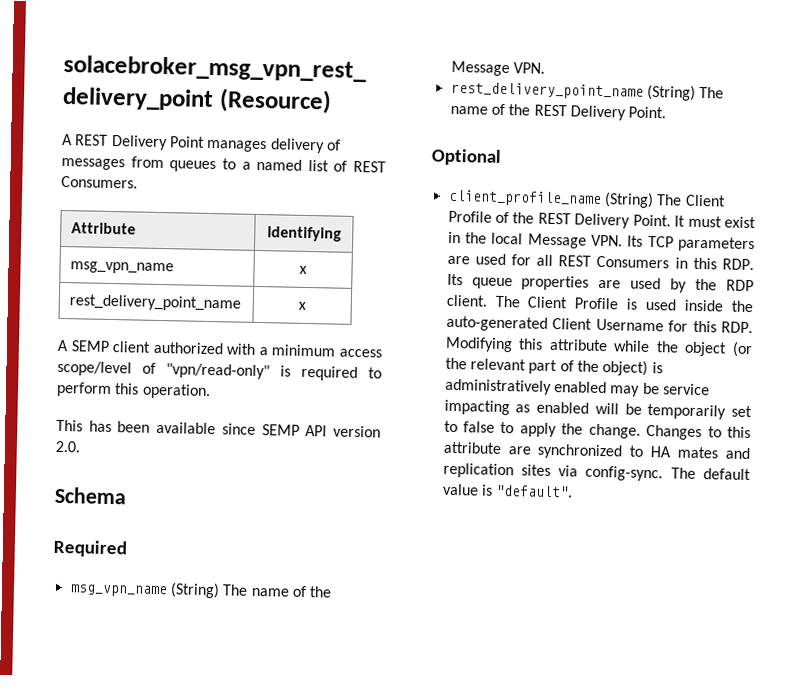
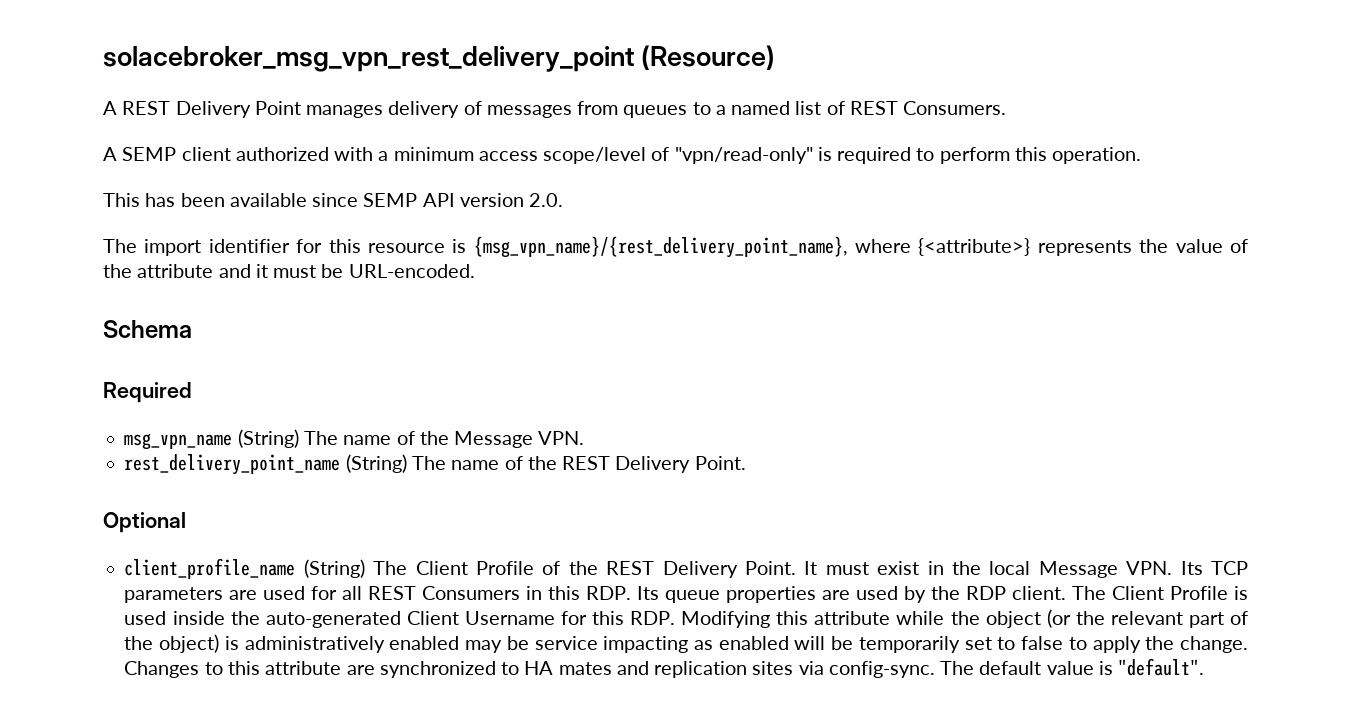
[71,222,137,235] [266,226,342,242] [70,261,175,275] [299,265,307,274] [69,294,242,312] [298,301,306,310] // Attribute | Identifying // msg_vpn_name | x // rest_delivery_point_name | x -> (1007, 108) none
(80, 446) none -> [103,236,1249,258] [103,264,475,278] // The import identifier for this resource is {msg_vpn_name}/{rest_delivery_point_name}, where {<attribute>} represents the value of the attribute and it must be URL-encoded.

